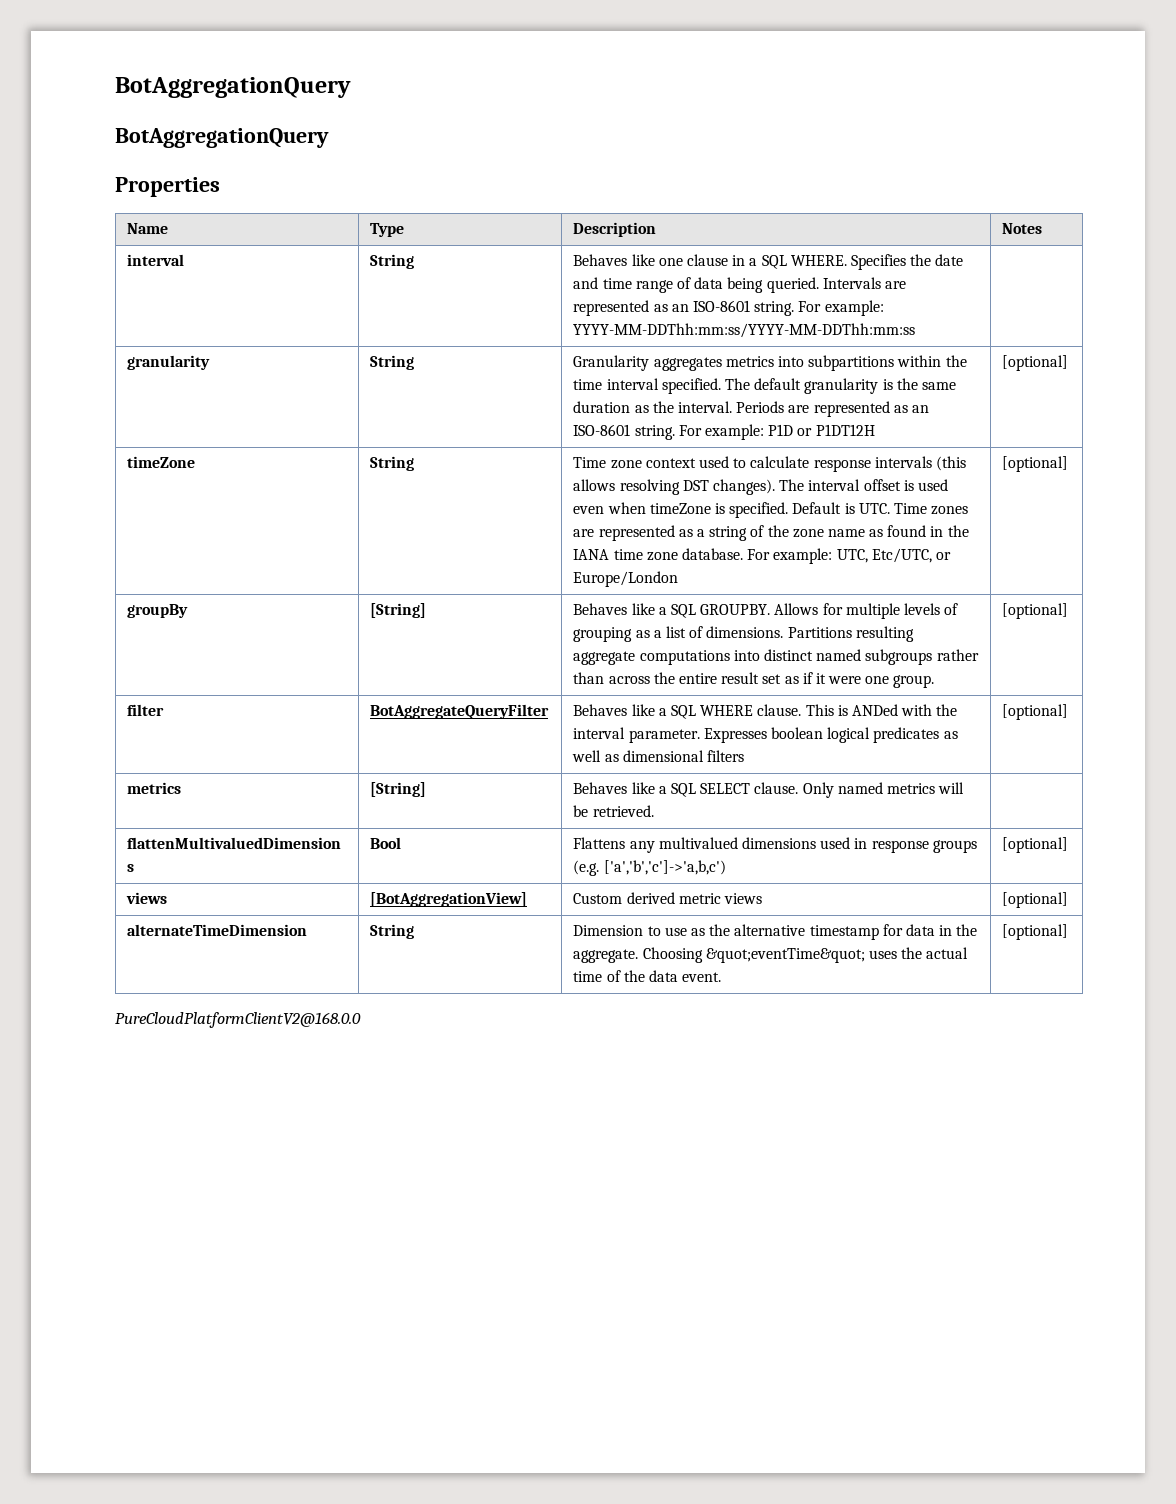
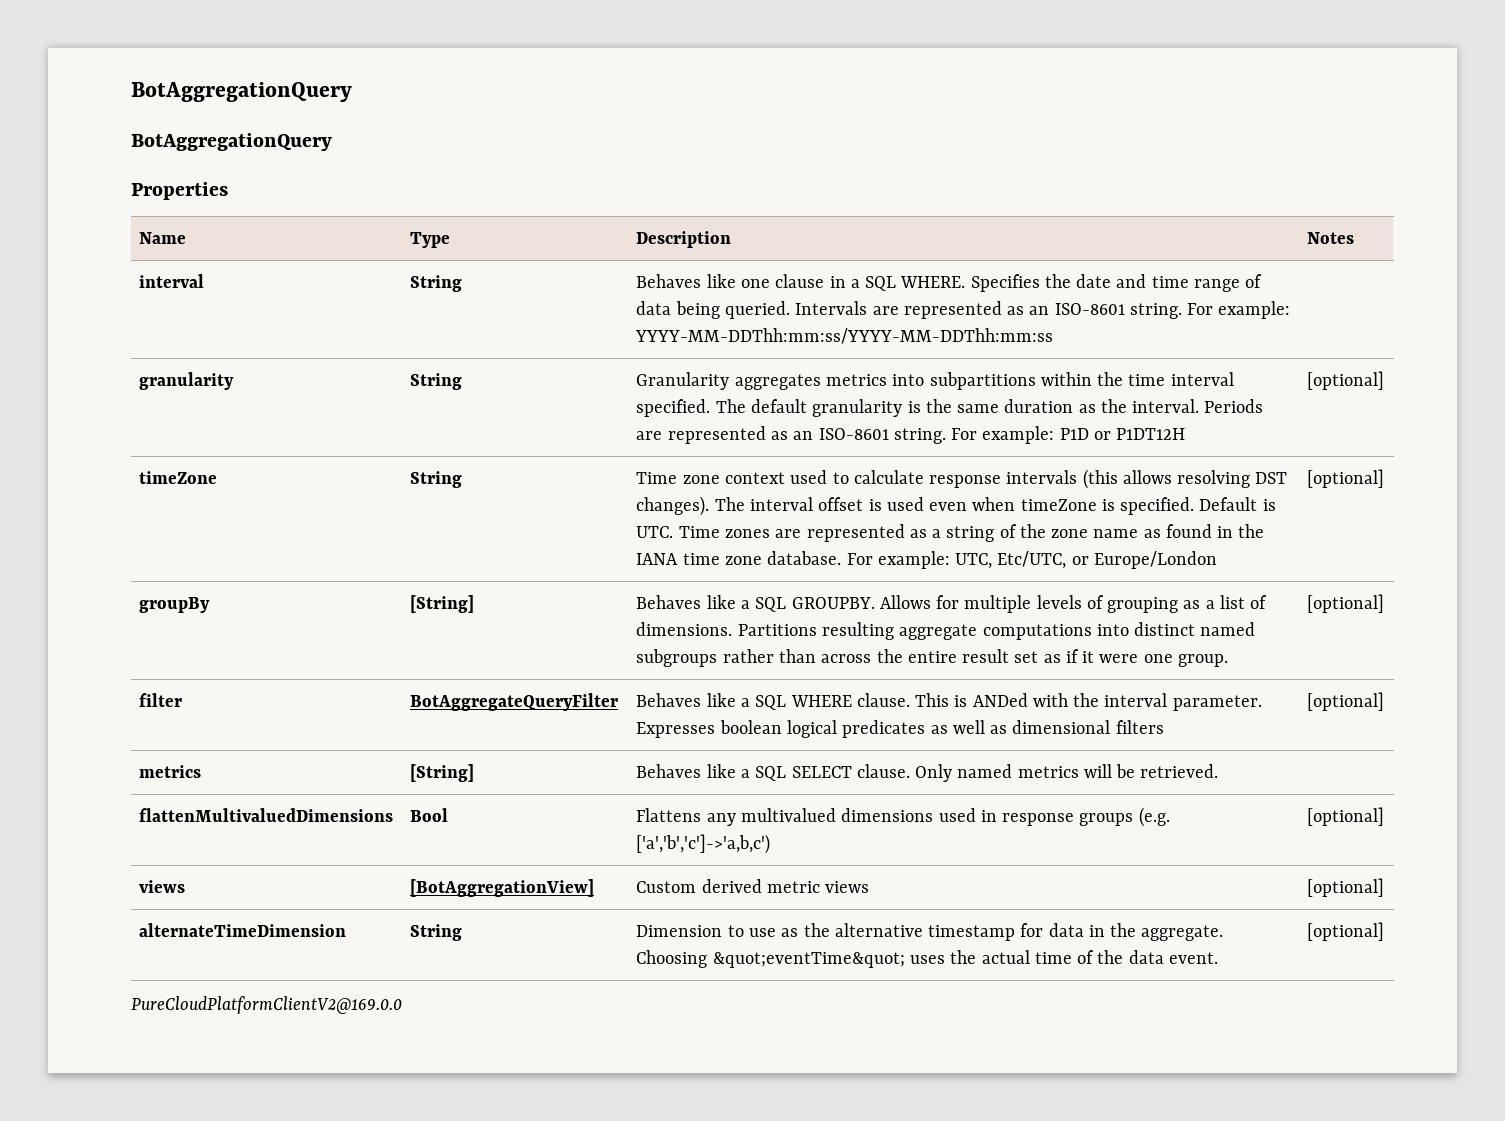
[115,1012,361,1028] PureCloudPlatformClientV2@168.0.0 -> [131,996,402,1014] PureCloudPlatformClientV2@169.0.0

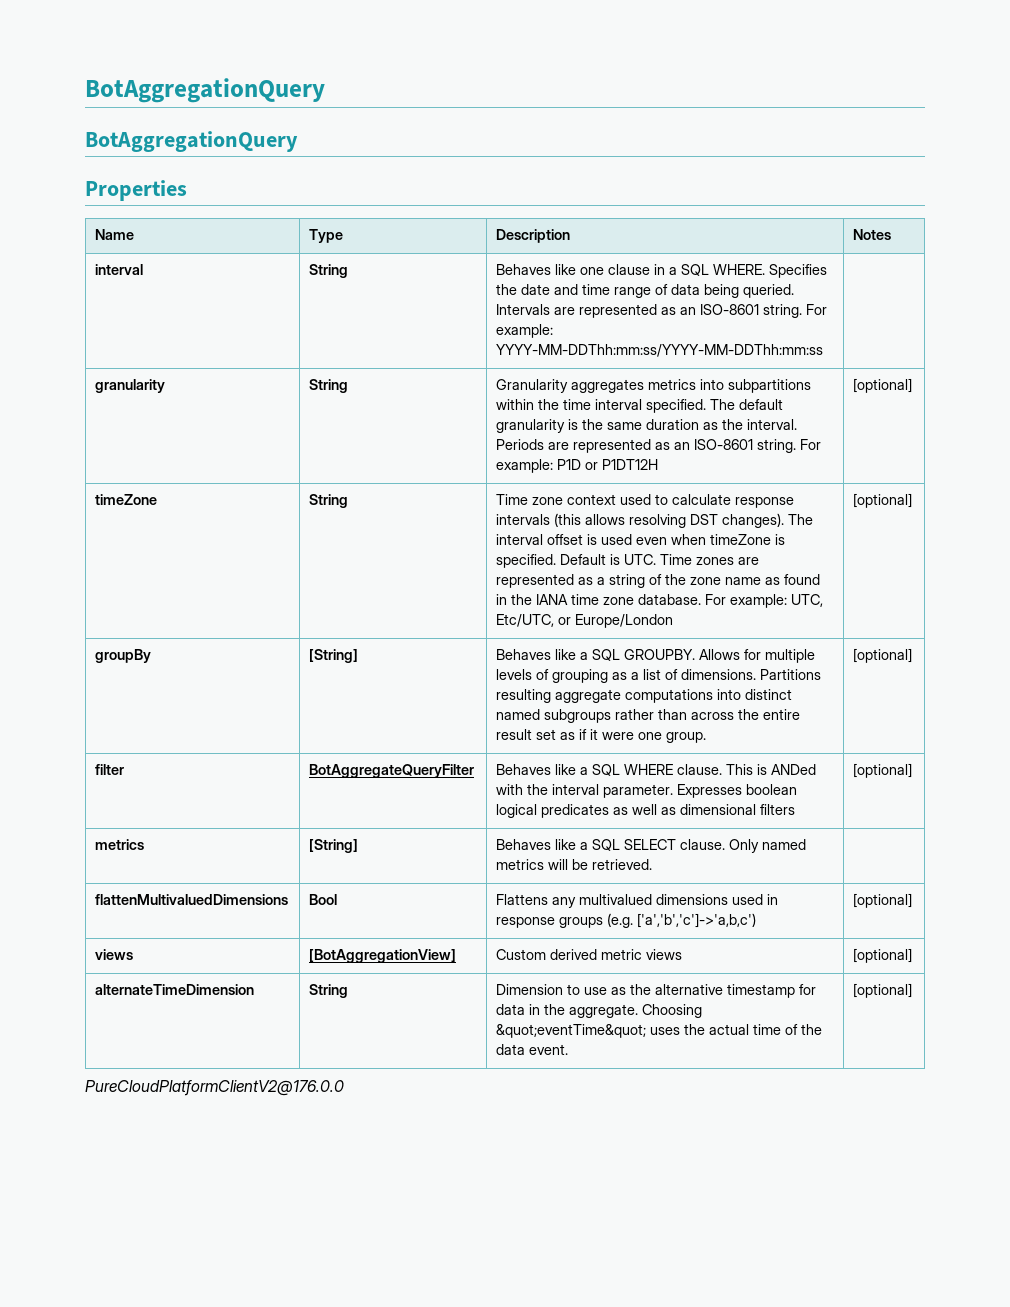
[131,996,402,1014] PureCloudPlatformClientV2@169.0.0 -> [85,1080,344,1096] PureCloudPlatformClientV2@176.0.0

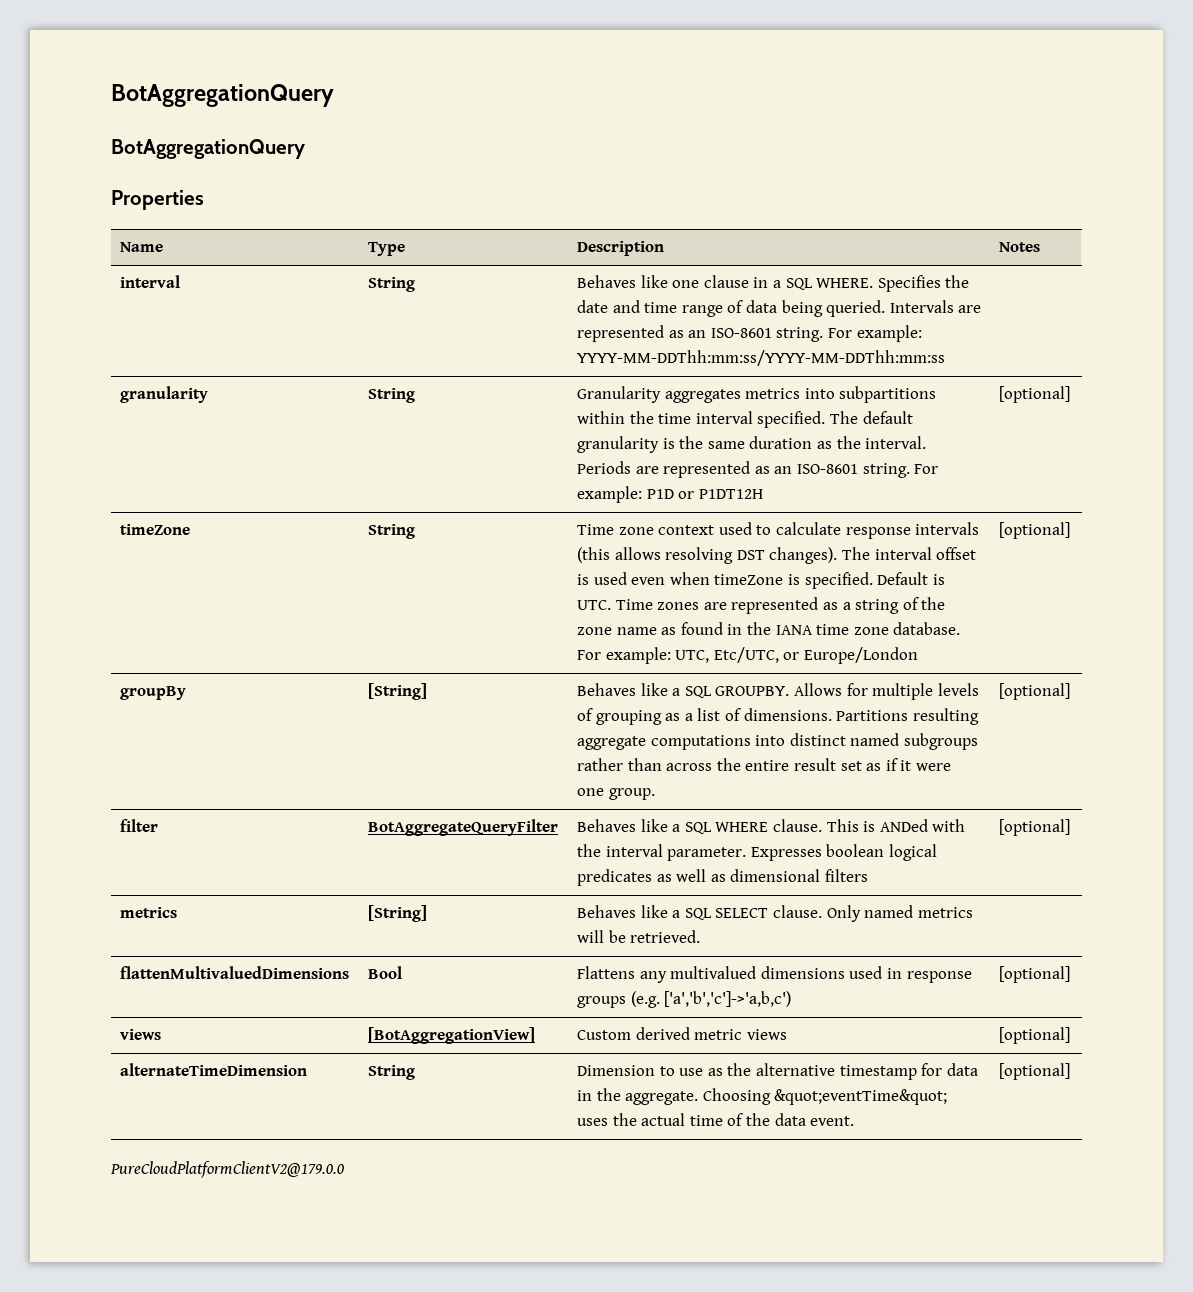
[85,1080,344,1096] PureCloudPlatformClientV2@176.0.0 -> [110,1161,344,1178] PureCloudPlatformClientV2@179.0.0

